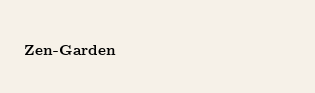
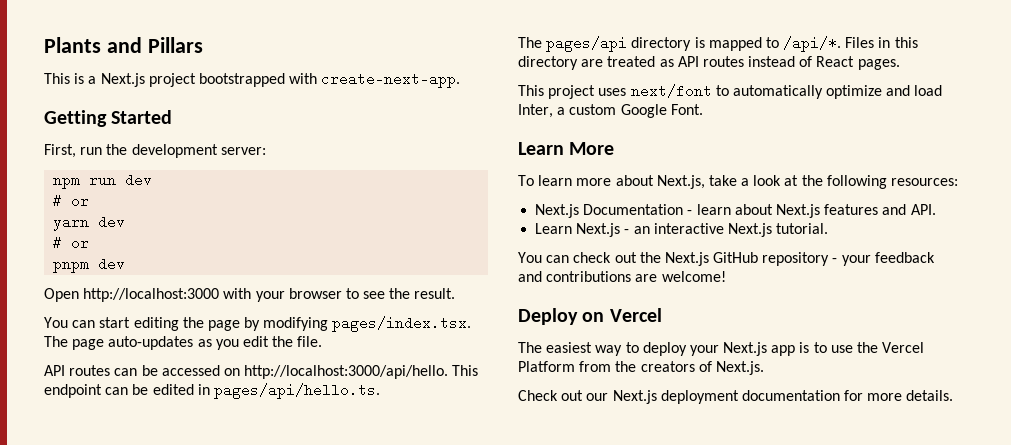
[24,45,116,55] Zen-Garden -> [44,37,203,53] [44,72,461,88] [44,110,173,127] [44,144,266,158] [53,173,153,189] [53,194,90,208] [53,215,126,231] [53,236,90,250] [53,257,126,273] [44,288,456,302] [44,316,472,332] [44,336,323,350] [44,365,479,379] [44,383,380,399] [518,36,918,52] [518,56,900,70] [518,84,943,99] [518,104,703,118] [518,142,615,155] [518,175,959,189] [535,204,936,218] [535,223,829,237] [518,252,935,266] [518,271,726,282] [518,308,662,325] [518,342,925,356] [518,361,764,375] [518,390,954,404] Plants and Pillars // This is a Next.js project bootstrapped with create-next-app. // Getting Started // First, run the development server: // npm run dev // # or // yarn dev // # or // pnpm dev // Open http://localhost:3000 with your browser to see the result. // You can start editing the page by modifying pages/index.tsx. The page auto-updates as you edit the file. // API routes can be accessed on http://localhost:3000/api/hello. This endpoint can be edited in pages/api/hello.ts. // The pages/api directory is mapped to /api/*. Files in this directory are treated as API routes instead of React pages. // This project uses next/font to automatically optimize and load Inter, a custom Google Font. // Learn More // To learn more about Next.js, take a look at the following resources: // Next.js Documentation - learn about Next.js features and API. // Learn Next.js - an interactive Next.js tutorial. // You can check out the Next.js GitHub repository - your feedback and contributions are welcome! // Deploy on Vercel // The easiest way to deploy your Next.js app is to use the Vercel Platform from the creators of Next.js. // Check out our Next.js deployment documentation for more details.

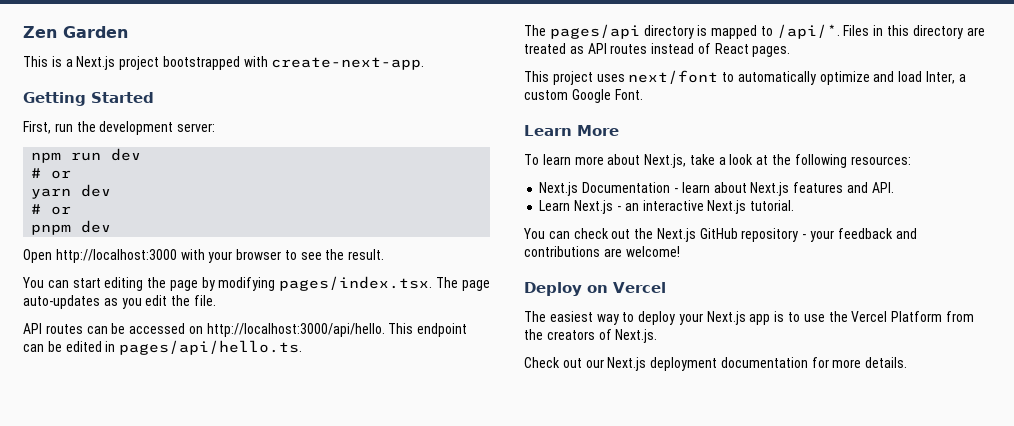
[44,37,203,53] Plants and Pillars -> [23,26,128,38] Zen Garden

